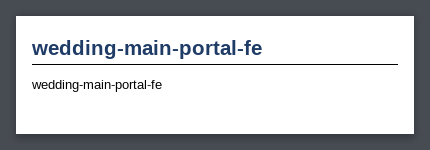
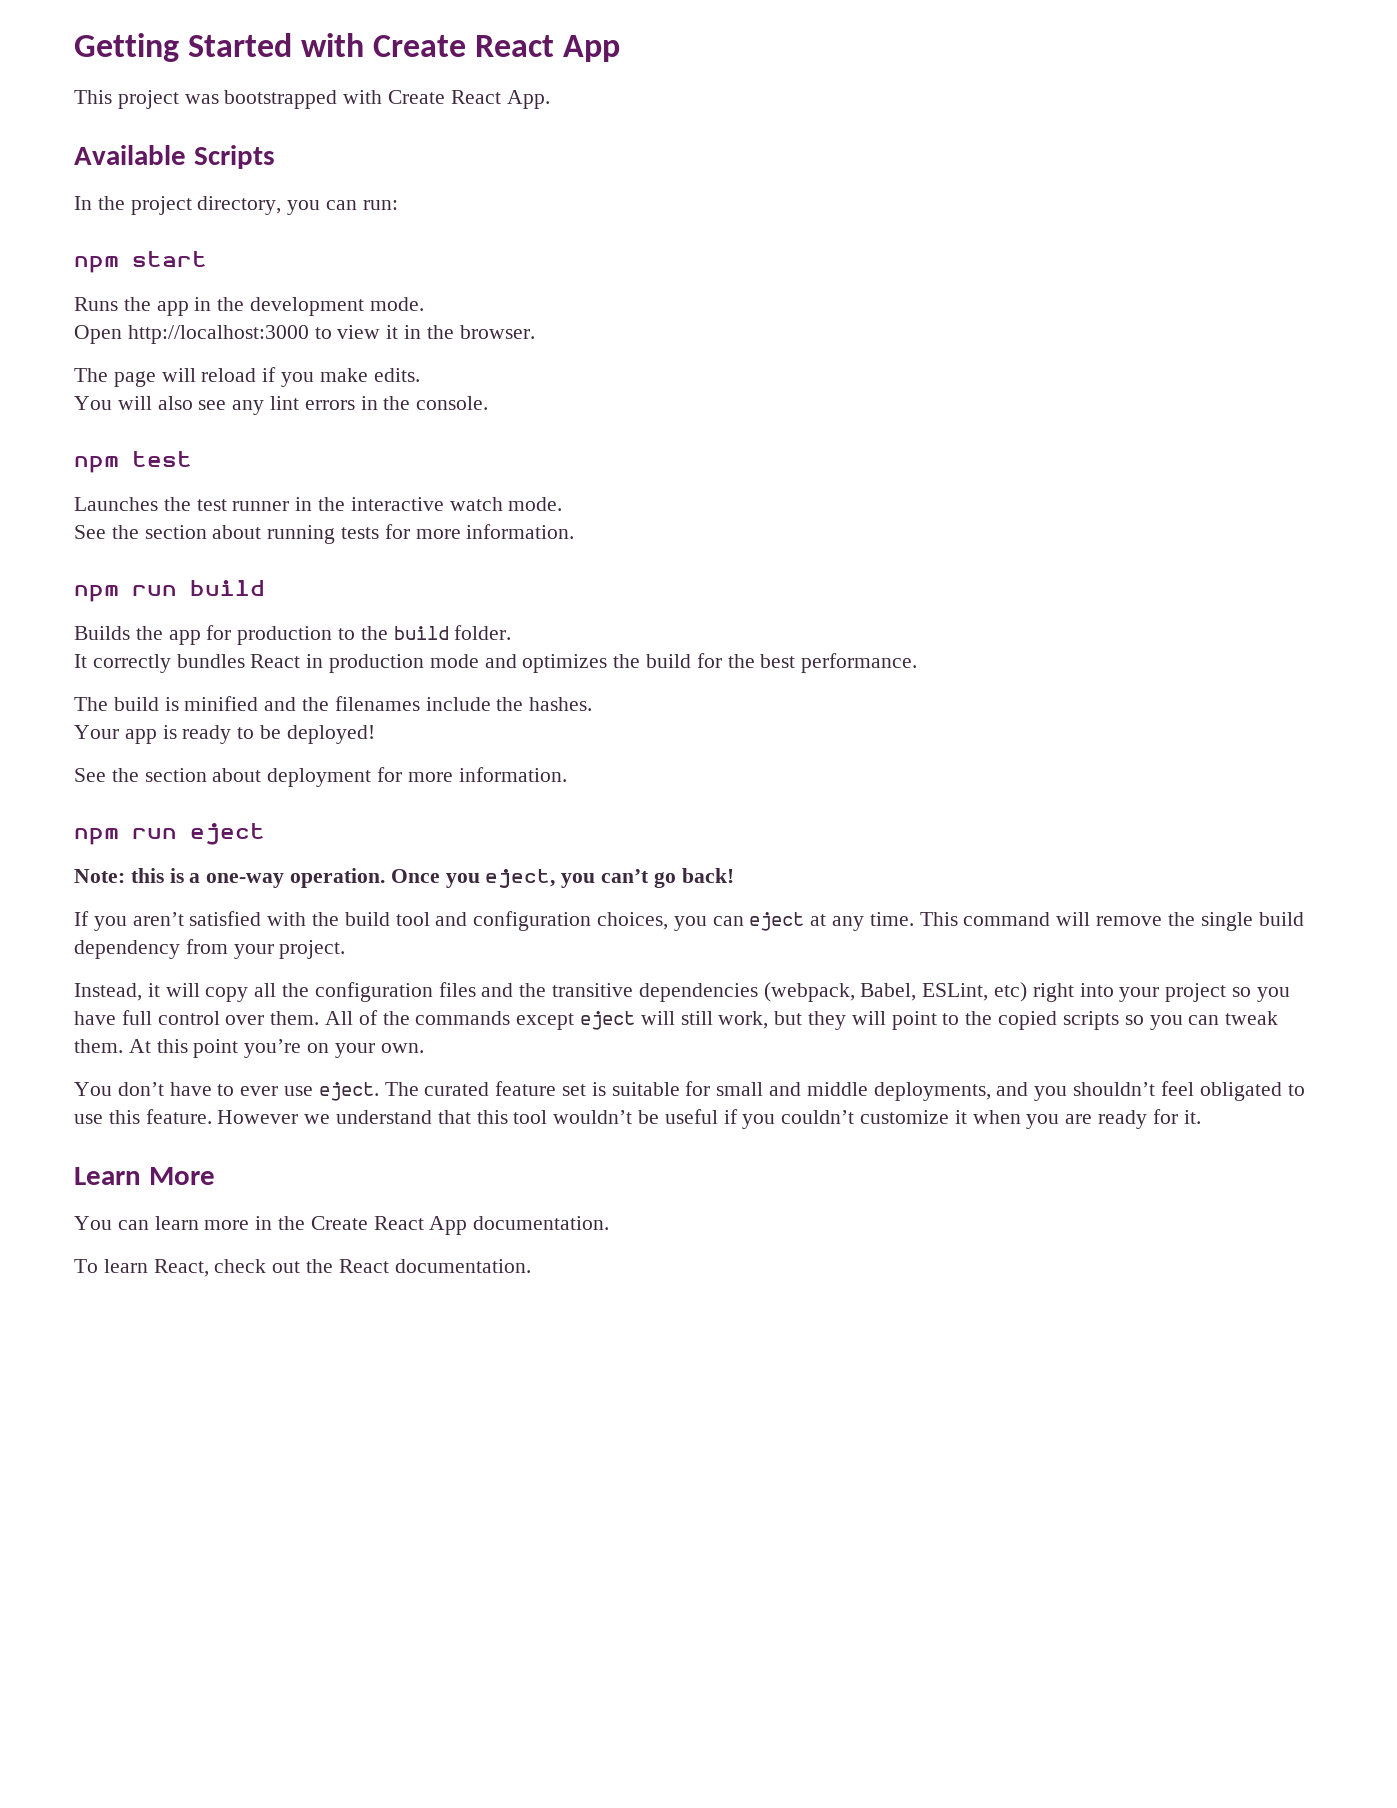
[31,40,262,59] [31,80,162,92] wedding-main-portal-fe // wedding-main-portal-fe -> [74,33,621,62] [74,90,550,109] [74,145,275,169] [74,196,398,215] [74,251,207,273] [74,297,424,316] [74,325,535,344] [74,367,420,387] [74,396,489,415] [74,451,192,473] [74,497,563,511] [74,524,575,544] [74,580,265,602] [74,625,512,645] [74,653,918,673] [74,696,593,711] [74,725,375,744] [74,767,567,787] [74,823,265,845] [74,868,734,888] [74,911,1304,931] [74,939,346,959] [74,982,1290,1002] [74,1010,1279,1030] [74,1039,424,1058] [74,1081,1305,1101] [74,1109,1201,1129] [74,1167,215,1185] [74,1216,610,1235] [74,1259,531,1277] Getting Started with Create React App // This project was bootstrapped with Create React App. // Available Scripts // In the project directory, you can run: // npm start // Runs the app in the development mode. // Open http://localhost:3000 to view it in the browser. // The page will reload if you make edits. // You will also see any lint errors in the console. // npm test // Launches the test runner in the interactive watch mode. // See the section about running tests for more information. // npm run build // Builds the app for production to the build folder. // It correctly bundles React in production mode and optimizes the build for the best performance. // The build is minified and the filenames include the hashes. // Your app is ready to be deployed! // See the section about deployment for more information. // npm run eject // Note: this is a one-way operation. Once you eject, you can’t go back! // If you aren’t satisfied with the build tool and configuration choices, you can eject at any time. This command will remove the single build dependency from your project. // Instead, it will copy all the configuration files and the transitive dependencies (webpack, Babel, ESLint, etc) right into your project so you have full control over them. All of the commands except eject will still work, but they will point to the copied scripts so you can tweak them. At this point you’re on your own. // You don’t have to ever use eject. The curated feature set is suitable for small and middle deployments, and you shouldn’t feel obligated to use this feature. However we understand that this tool wouldn’t be useful if you couldn’t customize it when you are ready for it. // Learn More // You can learn more in the Create React App documentation. // To learn React, check out the React documentation.

